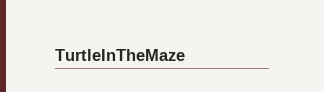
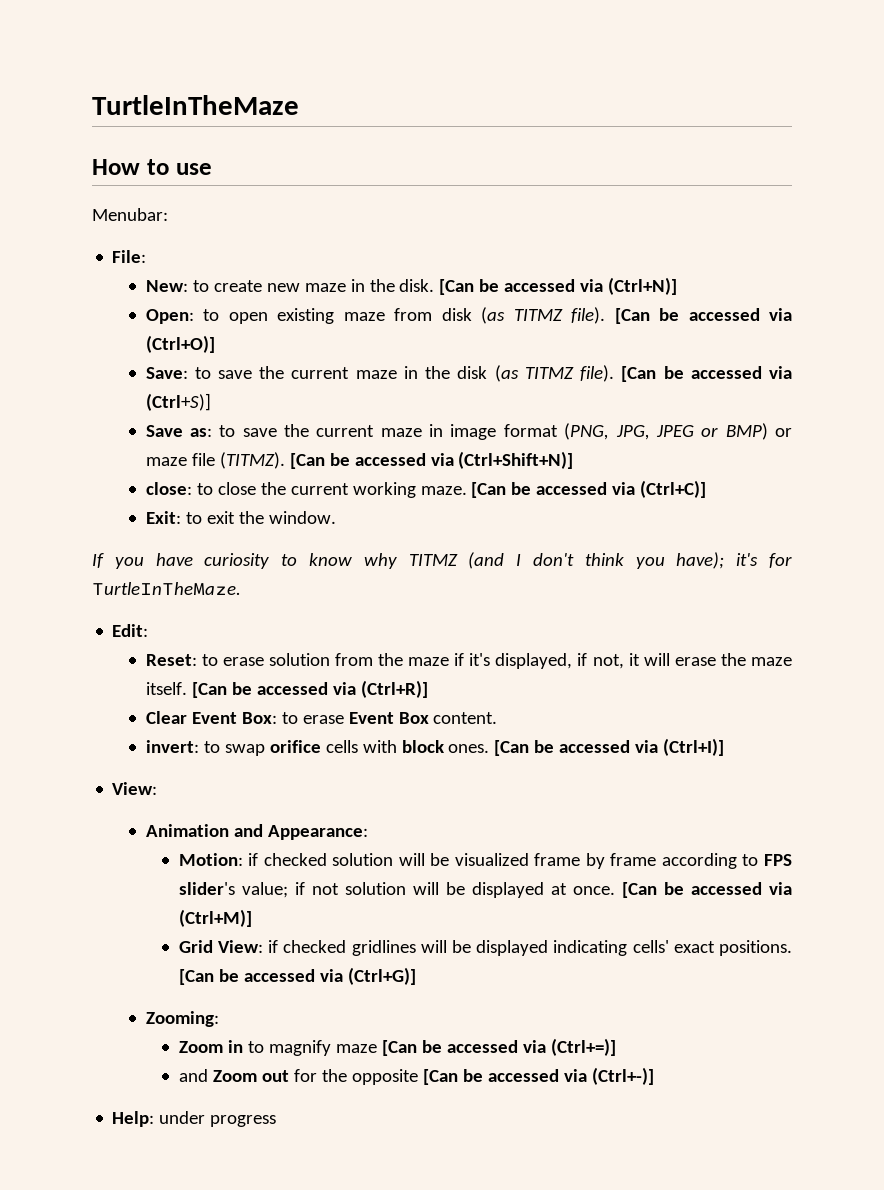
(185, 55) none -> [92,159,212,175] [92,208,168,221] [112,250,147,263] [145,277,678,295] [145,307,792,324] [145,335,215,353] [145,365,792,382] [145,393,211,411] [145,423,792,440] [145,451,574,469] [145,480,707,498] [145,511,336,524] [92,552,792,569] [92,582,241,595] [112,624,149,637] [145,653,792,669] [145,680,428,698] [145,711,498,724] [145,738,725,756] [112,782,158,795] [145,824,368,840] [178,853,792,869] [178,882,793,898] [178,909,252,927] [178,940,792,956] [178,967,416,985] [145,1011,219,1027] [178,1038,616,1056] [178,1067,654,1085] [112,1111,277,1127] // How to use // Menubar: // File: // New: to create new maze in the disk. [Can be accessed via (Ctrl+N)] // Open: to open existing maze from disk (as TITMZ file). [Can be accessed via (Ctrl+O)] // Save: to save the current maze in the disk (as TITMZ file). [Can be accessed via (Ctrl+S)] // Save as: to save the current maze in image format (PNG, JPG, JPEG or BMP) or maze file (TITMZ). [Can be accessed via (Ctrl+Shift+N)] // close: to close the current working maze. [Can be accessed via (Ctrl+C)] // Exit: to exit the window. // If you have curiosity to know why TITMZ (and I don't think you have); it's for TurtleInTheMaze. // Edit: // Reset: to erase solution from the maze if it's displayed, if not, it will erase the maze itself. [Can be accessed via (Ctrl+R)] // Clear Event Box: to erase Event Box content. // invert: to swap orifice cells with block ones. [Can be accessed via (Ctrl+I)] // View: // Animation and Appearance: // Motion: if checked solution will be visualized frame by frame according to FPS slider's value; if not solution will be displayed at once. [Can be accessed via (Ctrl+M)] // Grid View: if checked gridlines will be displayed indicating cells' exact positions. [Can be accessed via (Ctrl+G)] // Zooming: // Zoom in to magnify maze [Can be accessed via (Ctrl+=)] // and Zoom out for the opposite [Can be accessed via (Ctrl+-)] // Help: under progress

